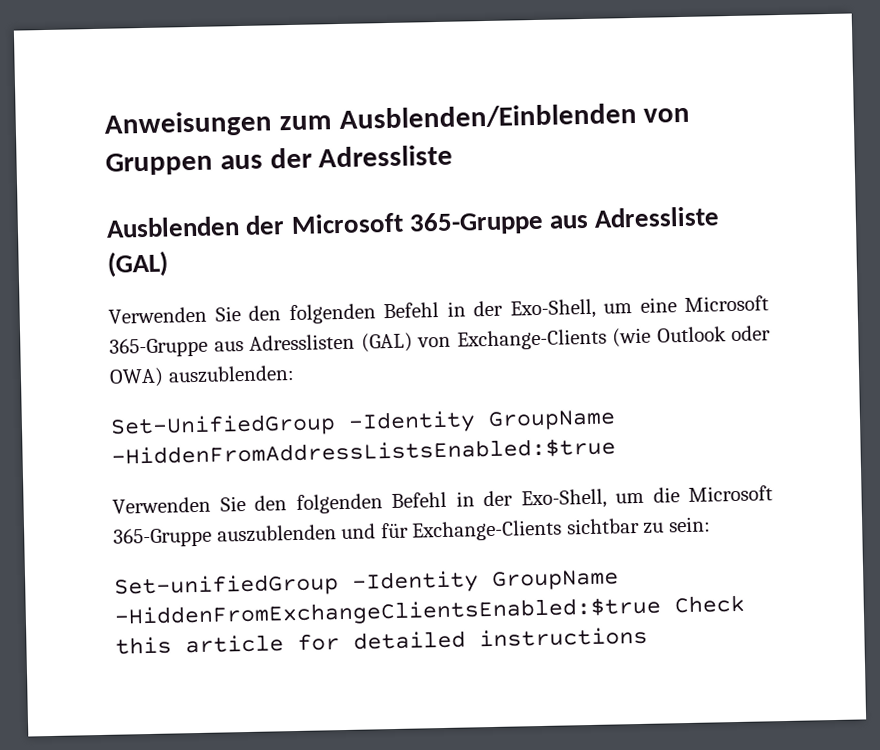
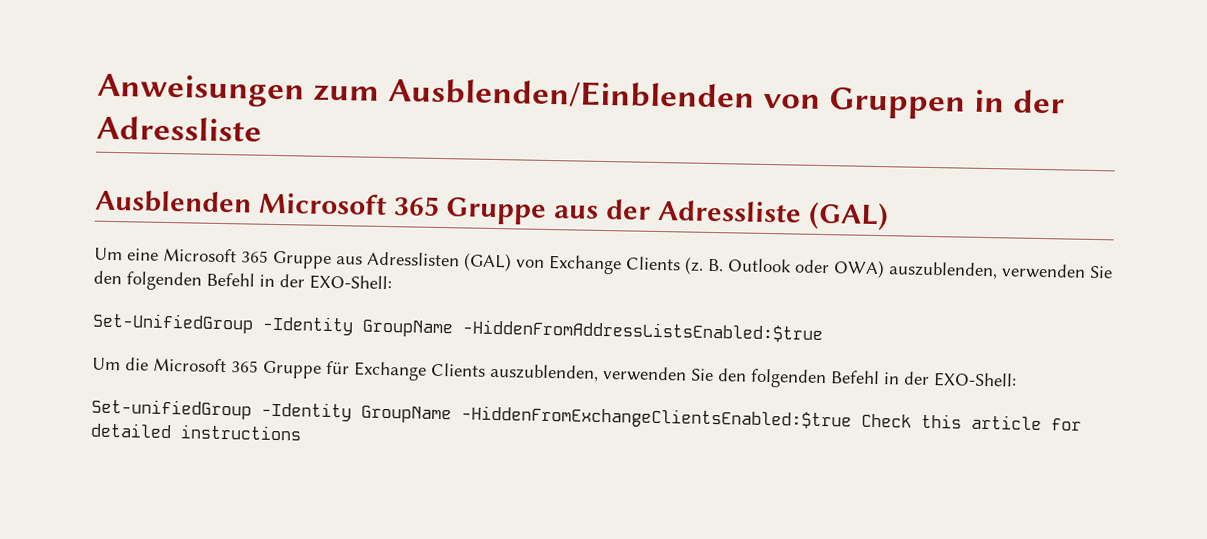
[219,154,263,170] aus -> [973,89,1006,113] in
[245,206,721,236] [107,250,168,278] [108,295,769,325] [109,325,771,358] [109,364,295,388] [110,409,616,439] [111,437,616,466] [112,485,773,514] [113,516,711,548] der Microsoft 365-Gruppe aus Adressliste (GAL) // Verwenden Sie den folgenden Befehl in der Exo-Shell, um eine Microsoft 365-Gruppe aus Adresslisten (GAL) von Exchange-Clients (wie Outlook oder OWA) auszublenden: // Set-UnifiedGroup -Identity GroupName -HiddenFromAddressListsEnabled:$true // Verwenden Sie den folgenden Befehl in der Exo-Shell, um die Microsoft 365-Gruppe auszublenden und für Exchange-Clients sichtbar zu sein: -> [257,192,889,231] [94,247,1113,280] [93,270,392,291] [92,312,824,344] [92,357,1017,389] Microsoft 365 Gruppe aus der Adressliste (GAL) // Um eine Microsoft 365 Gruppe aus Adresslisten (GAL) von Exchange Clients (z. B. Outlook oder OWA) auszublenden, verwenden Sie den folgenden Befehl in der EXO-Shell: // Set-UnifiedGroup -Identity GroupName -HiddenFromAddressListsEnabled:$true // Um die Microsoft 365 Gruppe für Exchange Clients auszublenden, verwenden Sie den folgenden Befehl in der EXO-Shell:

